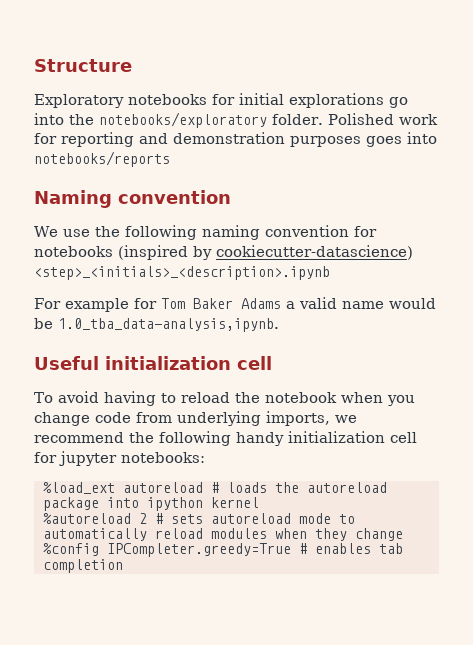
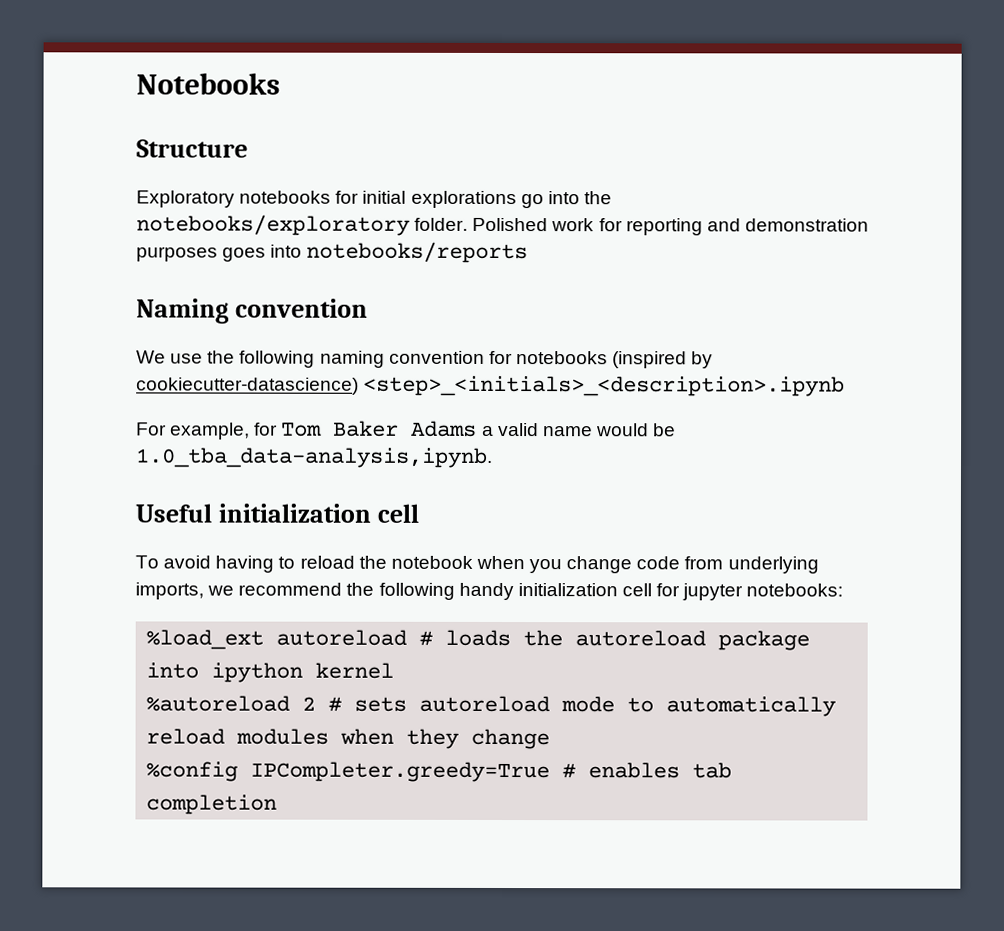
(34, 65) none -> [136,72,280,95] Notebooks //
[65,298,129,312] example -> [170,422,251,440] example,

